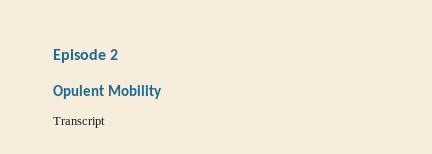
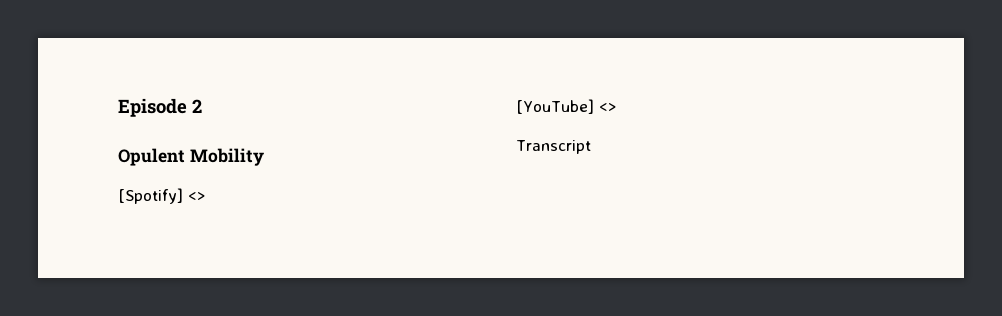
(162, 92) none -> [118,188,205,204] [516,99,616,114] // [Spotify] <> // [YouTube] <>

